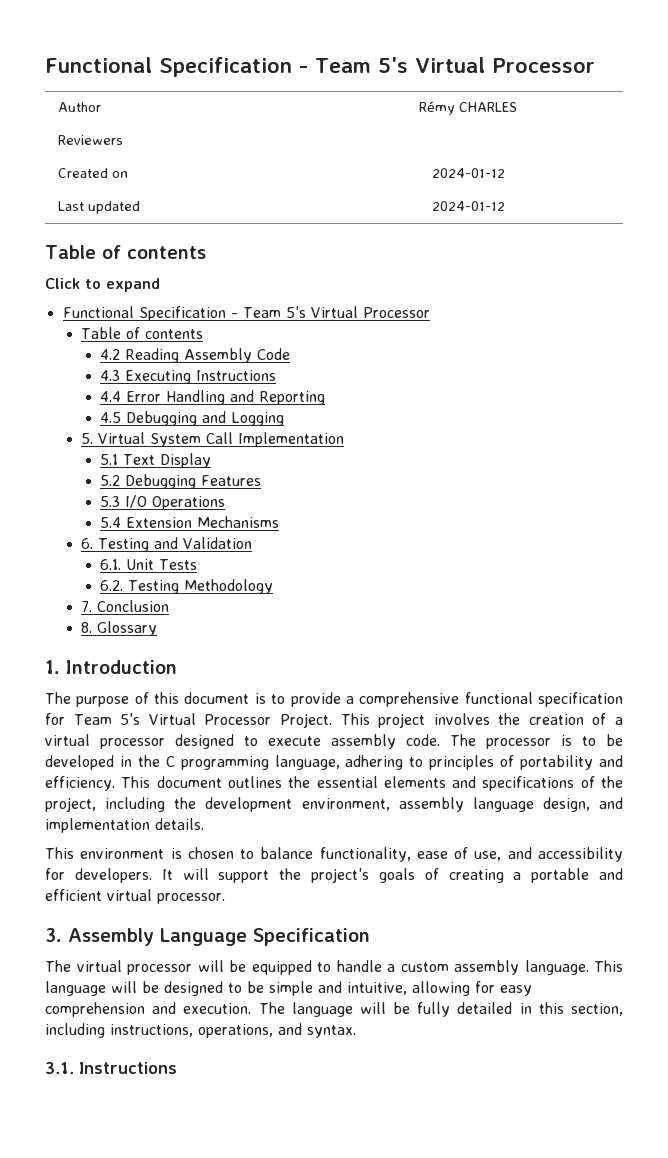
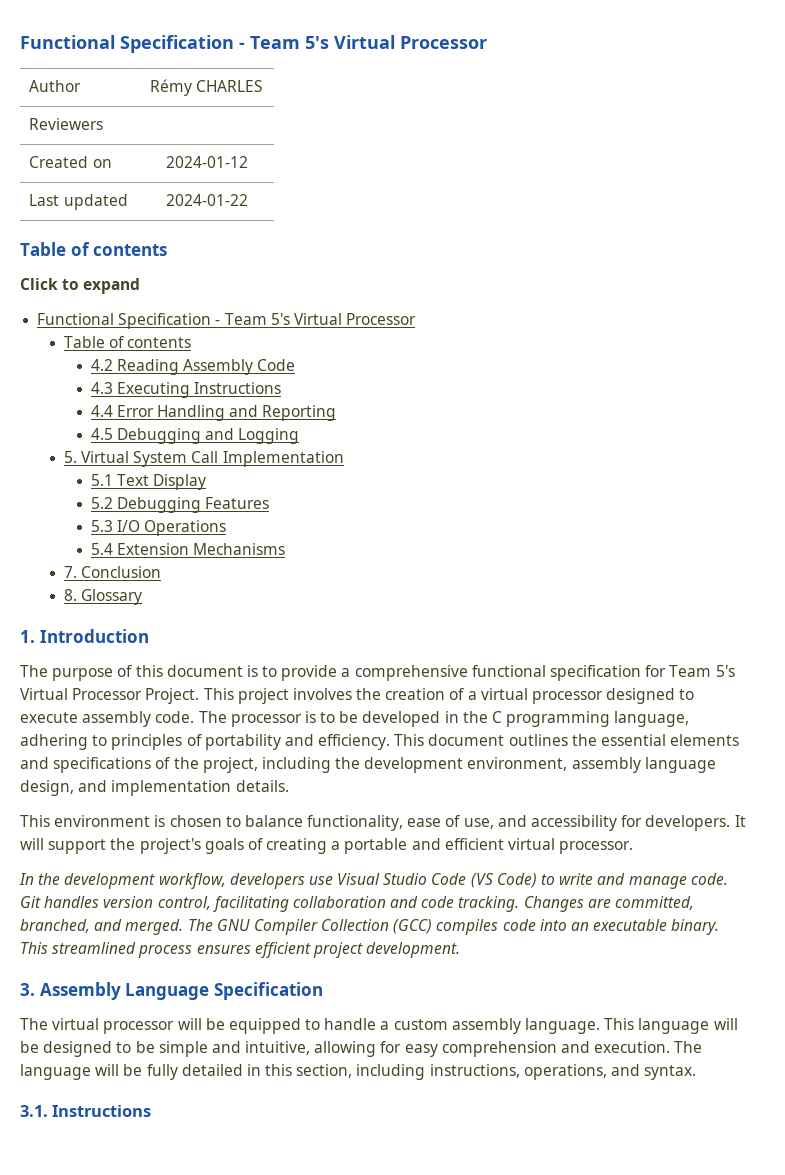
[431,201,505,211] 2024-01-12 -> [165,194,248,206] 2024-01-22
[81,537,253,552] [99,559,197,570] [99,579,273,594] // 6. Testing and Validation // 6.1. Unit Tests // 6.2. Testing Methodology -> (285, 549) none
(225, 898) none -> [19,873,728,889] [20,896,695,912] [20,919,720,935] [20,942,461,958] // In the development workflow, developers use Visual Studio Code (VS Code) to write and manage code. Git handles version control, facilitating collaboration and code tracking. Changes are committed, branched, and merged. The GNU Compiler Collection (GCC) compiles code into an executable binary. This streamlined process ensures efficient project development.

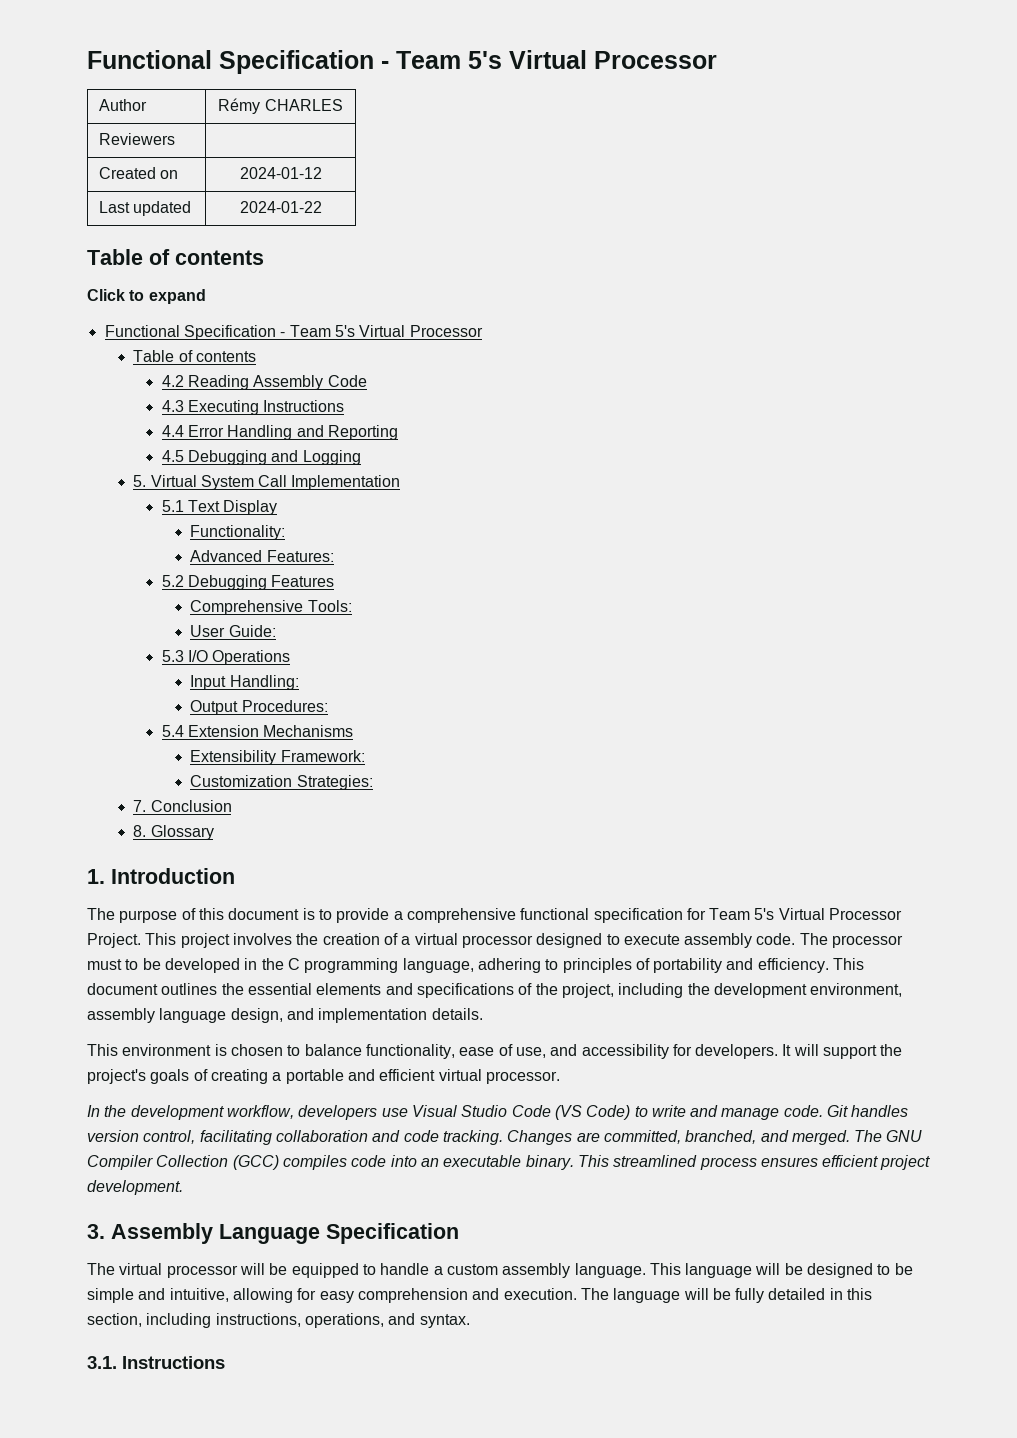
(206, 482) none -> [190,525,286,540] [190,550,334,562] // Functionality: // Advanced Features:
(269, 503) none -> [190,600,352,615] [190,625,276,637] // Comprehensive Tools: // User Guide:
(226, 528) none -> [190,675,299,690] [190,700,328,715] // Input Handling: // Output Procedures:
(285, 549) none -> [190,750,365,765] [190,775,373,790] // Extensibility Framework: // Customization Strategies:
[304,711,316,723] is -> [87,959,122,970] must

